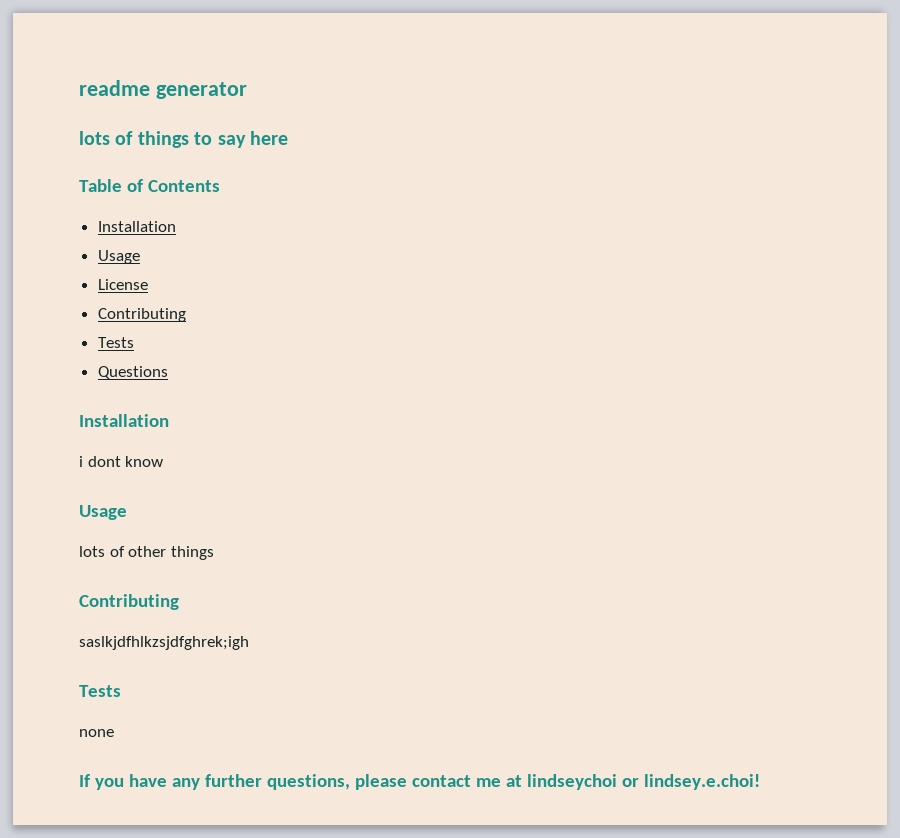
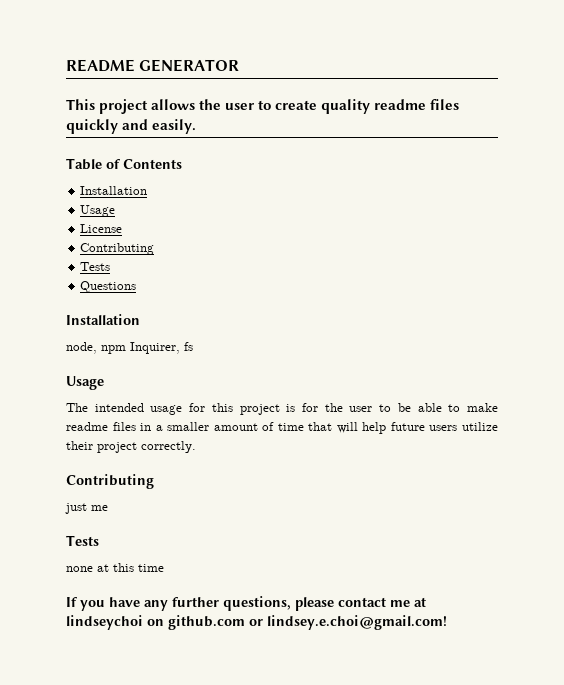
[79,80,247,99] [79,131,288,148] readme generator // lots of things to say here -> [66,59,240,72] [66,99,460,114] [66,119,197,134] README GENERATOR // This project allows the user to create quality readme files quickly and easily.
[79,456,164,467] [79,505,127,520] [79,546,214,560] [79,594,179,610] [79,636,249,650] i dont know // Usage // lots of other things // Contributing // saslkjdfhlkzsjdfghrek;igh -> [66,342,193,354] [66,376,104,390] [66,403,499,415] [66,422,499,434] [66,441,196,453] [66,474,154,489] [65,503,108,514] node, npm Inquirer, fs // Usage // The intended usage for this project is for the user to be able to make readme files in a smaller amount of time that will help future users utilize their project correctly. // Contributing // just me
(114, 733) none -> [97,563,164,572] at this time
[621,774,760,790] or lindsey.e.choi! -> [147,615,447,630] on github.com or lindsey.e.choi@gmail.com!

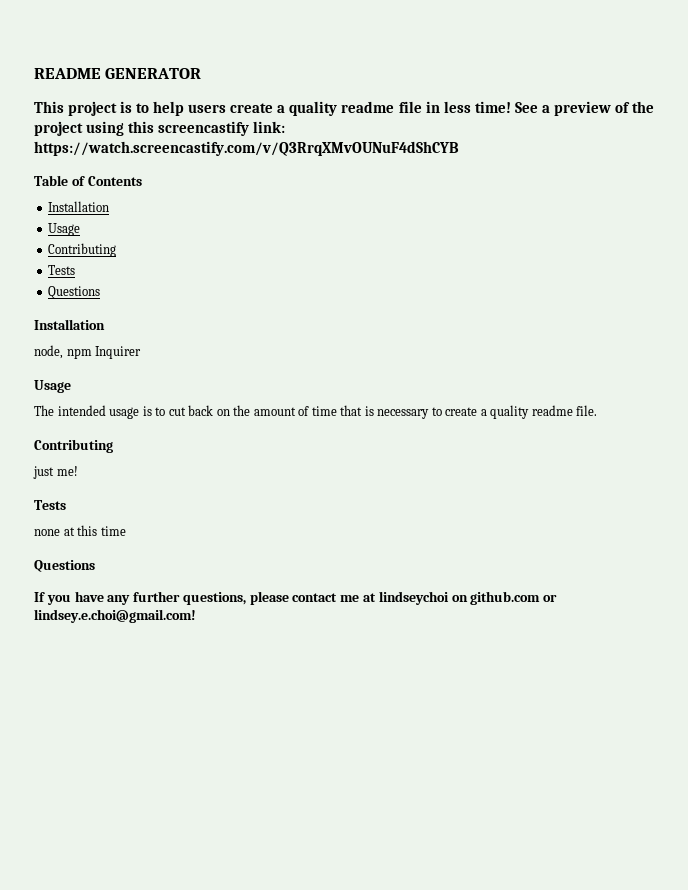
[151,99,460,114] [66,119,197,134] allows the user to create quality readme files quickly and easily. -> [120,101,654,116] [34,121,286,136] [34,141,459,156] is to help users create a quality readme file in less time! See a preview of the project using this screencastify link: https://watch.screencastify.com/v/Q3RrqXMvOUNuF4dShCYB
[80,224,123,233] // License -> (81, 229) none
[130,342,193,354] Inquirer, fs -> [95,346,142,359] Inquirer
[189,403,499,415] [66,422,499,434] [66,441,196,453] for this project is for the user to be able to make readme files in a smaller amount of time that will help future users utilize their project correctly. -> [142,405,598,419] is to cut back on the amount of time that is necessary to create a quality readme file.
[91,505,108,511] me -> [56,466,78,476] me!
(164, 568) none -> [34,560,95,572] // Questions

